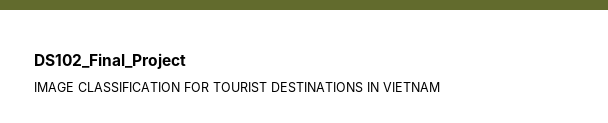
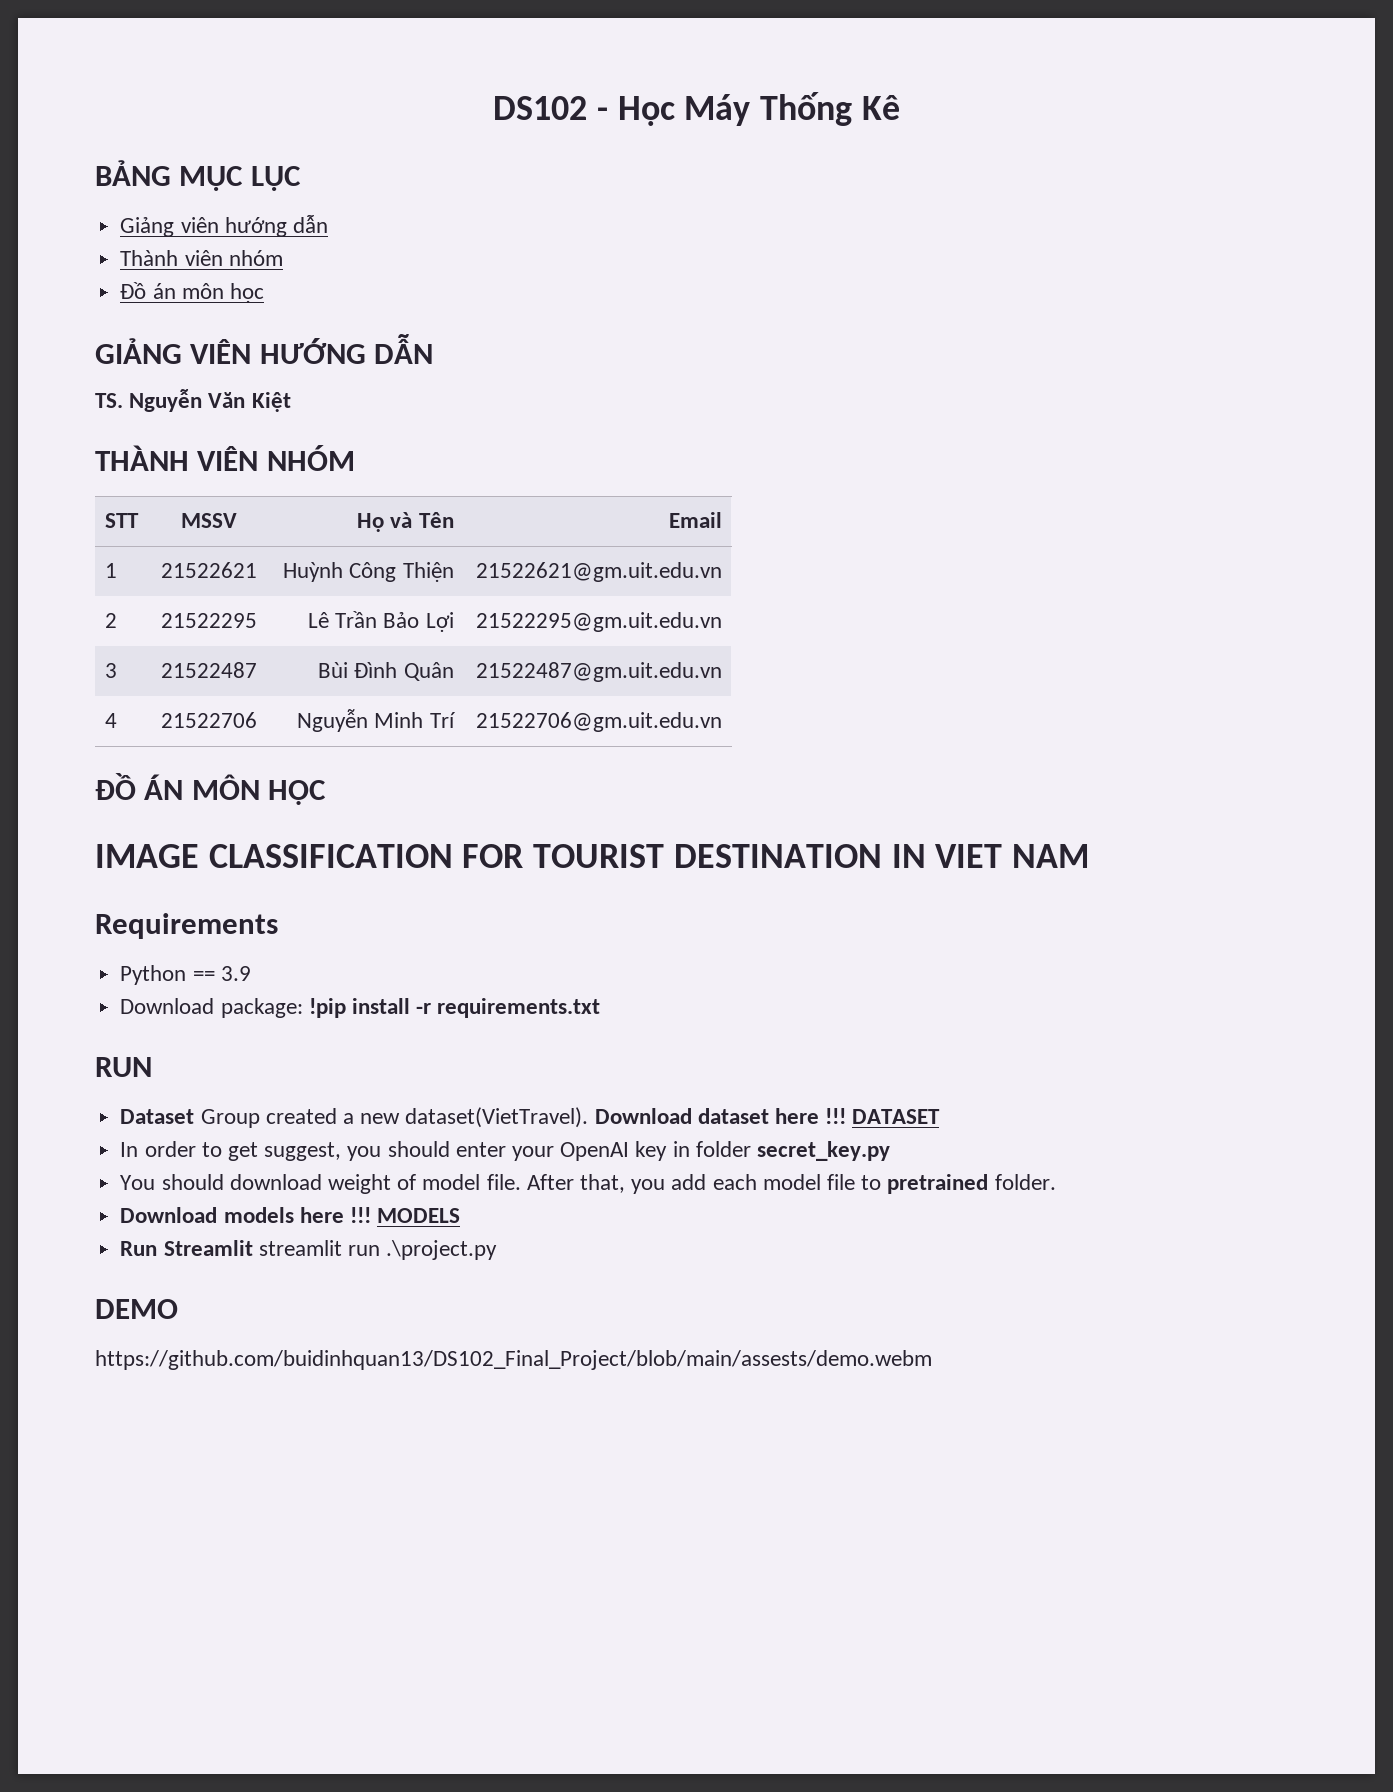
[34,53,186,69] [34,82,440,93] DS102_Final_Project // IMAGE CLASSIFICATION FOR TOURIST DESTINATIONS IN VIETNAM -> [493,92,900,126] [95,160,301,191] [120,215,328,237] [120,250,283,266] [120,282,264,303] [95,334,434,364] [95,389,291,412] [95,445,355,471] [105,513,140,528] [180,513,237,528] [357,512,454,532] [668,512,722,528] [105,563,118,578] [160,562,257,578] [283,562,454,582] [475,562,722,582] [105,613,118,628] [160,613,257,628] [307,611,454,632] [475,612,722,632] [105,663,118,678] [160,662,257,678] [318,662,454,681] [475,662,722,682] [105,713,118,728] [160,712,257,728] [297,709,456,732] [475,712,722,732] [95,773,327,805] [95,844,1090,868] [95,913,278,939] [120,965,251,985] [120,998,601,1018] [95,1057,152,1077] [120,1107,941,1128] [120,1141,891,1161] [120,1174,1056,1194] [120,1207,461,1223] [120,1240,498,1260] [95,1299,178,1319] [95,1350,932,1370] DS102 - Học Máy Thống Kê // BẢNG MỤC LỤC // Giảng viên hướng dẫn // Thành viên nhóm // Đồ án môn học // GIẢNG VIÊN HƯỚNG DẪN // TS. Nguyễn Văn Kiệt // THÀNH VIÊN NHÓM // STT | MSSV | Họ và Tên | Email // 1 | 21522621 | Huỳnh Công Thiện | 21522621@gm.uit.edu.vn // 2 | 21522295 | Lê Trần Bảo Lợi | 21522295@gm.uit.edu.vn // 3 | 21522487 | Bùi Đình Quân | 21522487@gm.uit.edu.vn // 4 | 21522706 | Nguyễn Minh Trí | 21522706@gm.uit.edu.vn // ĐỒ ÁN MÔN HỌC // IMAGE CLASSIFICATION FOR TOURIST DESTINATION IN VIET NAM // Requirements // Python == 3.9 // Download package: !pip install -r requirements.txt // RUN // Dataset Group created a new dataset(VietTravel). Download dataset here !!! DATASET // In order to get suggest, you should enter your OpenAI key in folder secret_key.py // You should download weight of model file. After that, you add each model file to pretrained folder. // Download models here !!! MODELS // Run Streamlit streamlit run .\project.py // DEMO // https://github.com/buidinhquan13/DS102_Final_Project/blob/main/assests/demo.webm

